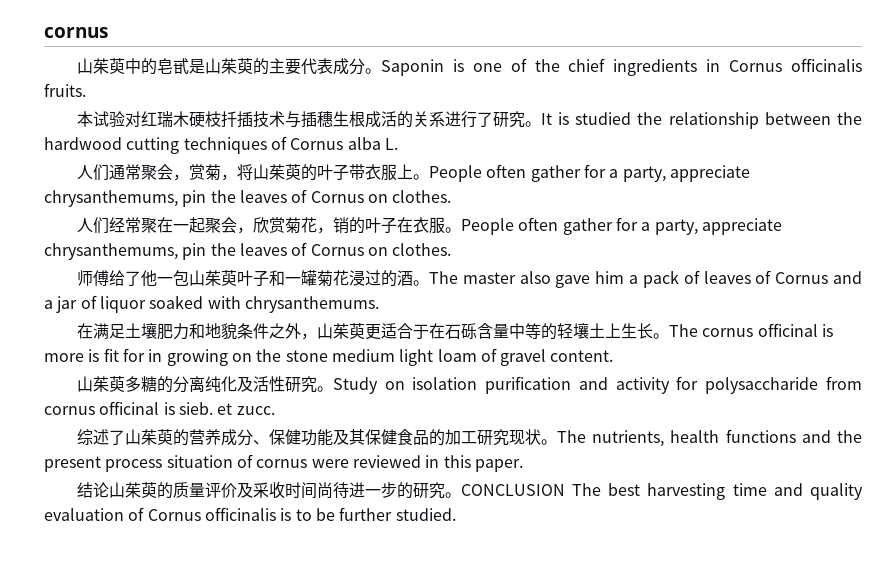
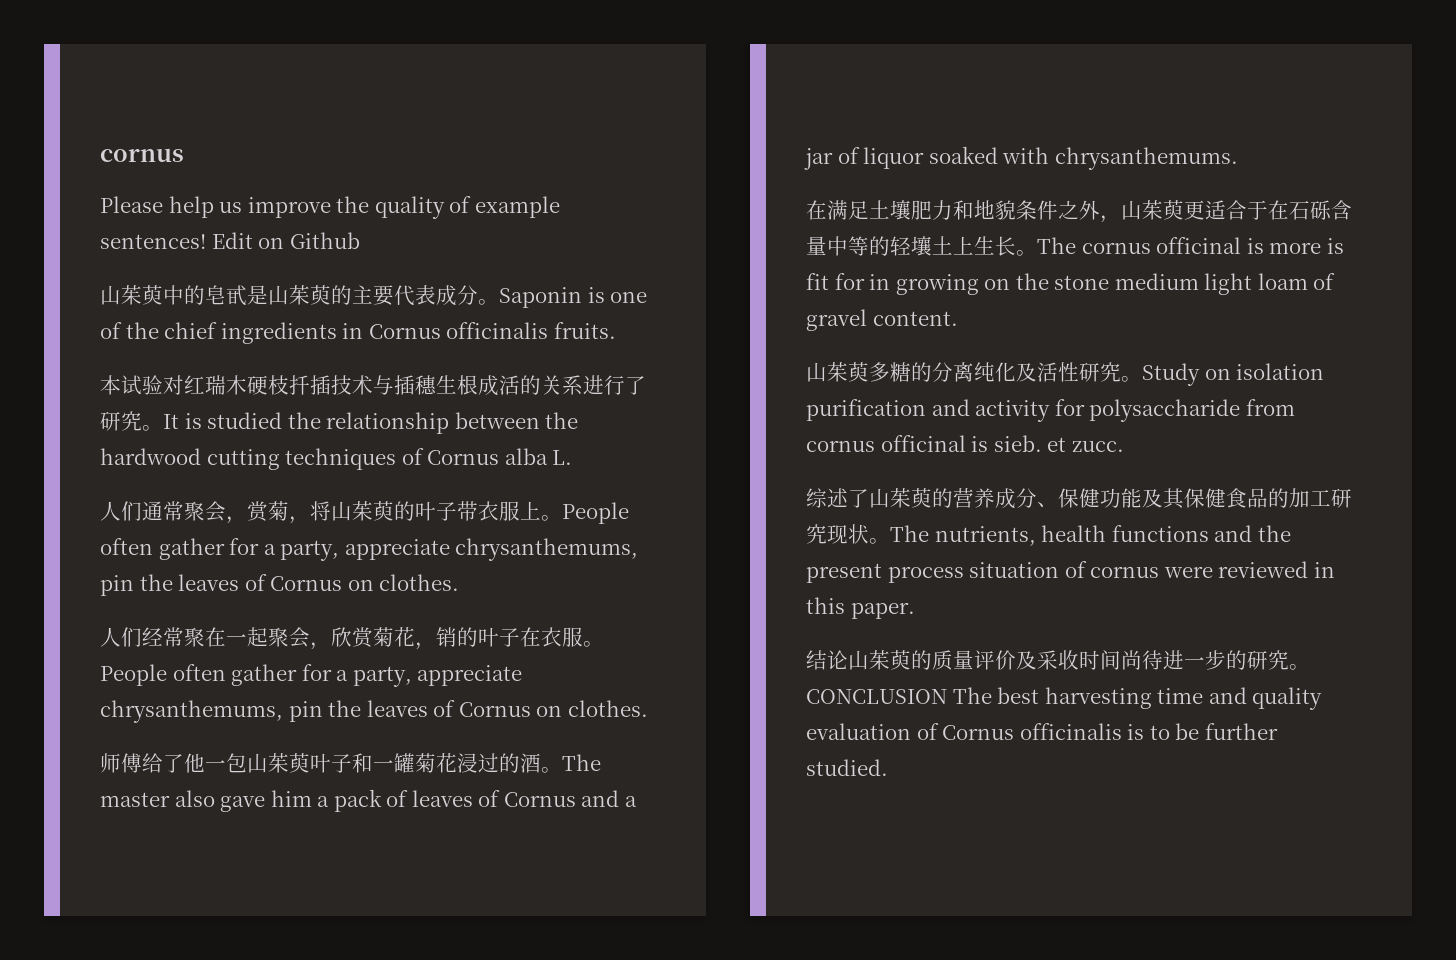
[44,27,108,38] cornus -> [100,148,184,162] [100,196,560,219] [100,232,360,249] cornus // Please help us improve the quality of example sentences! Edit on Github

